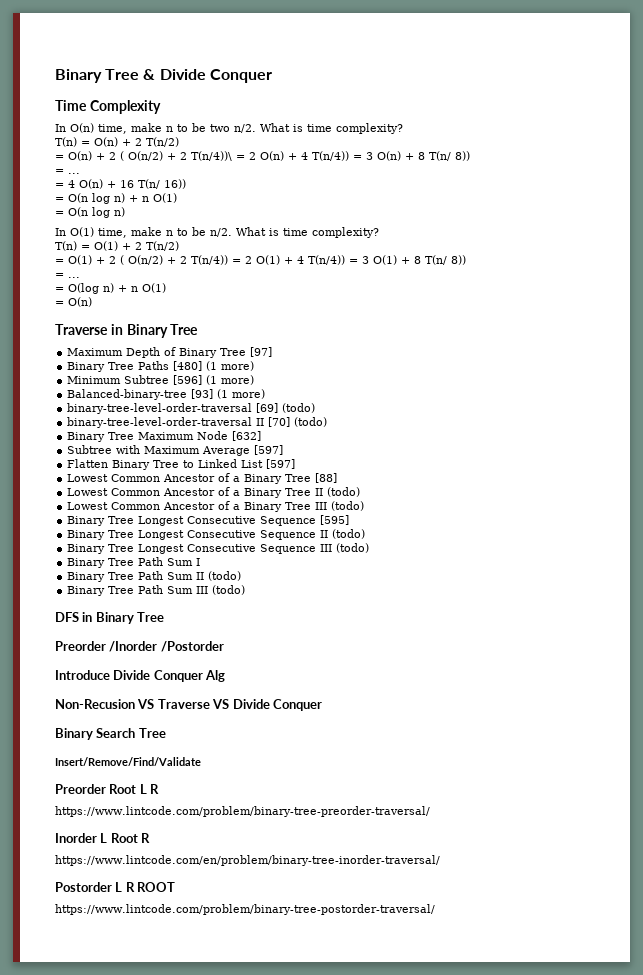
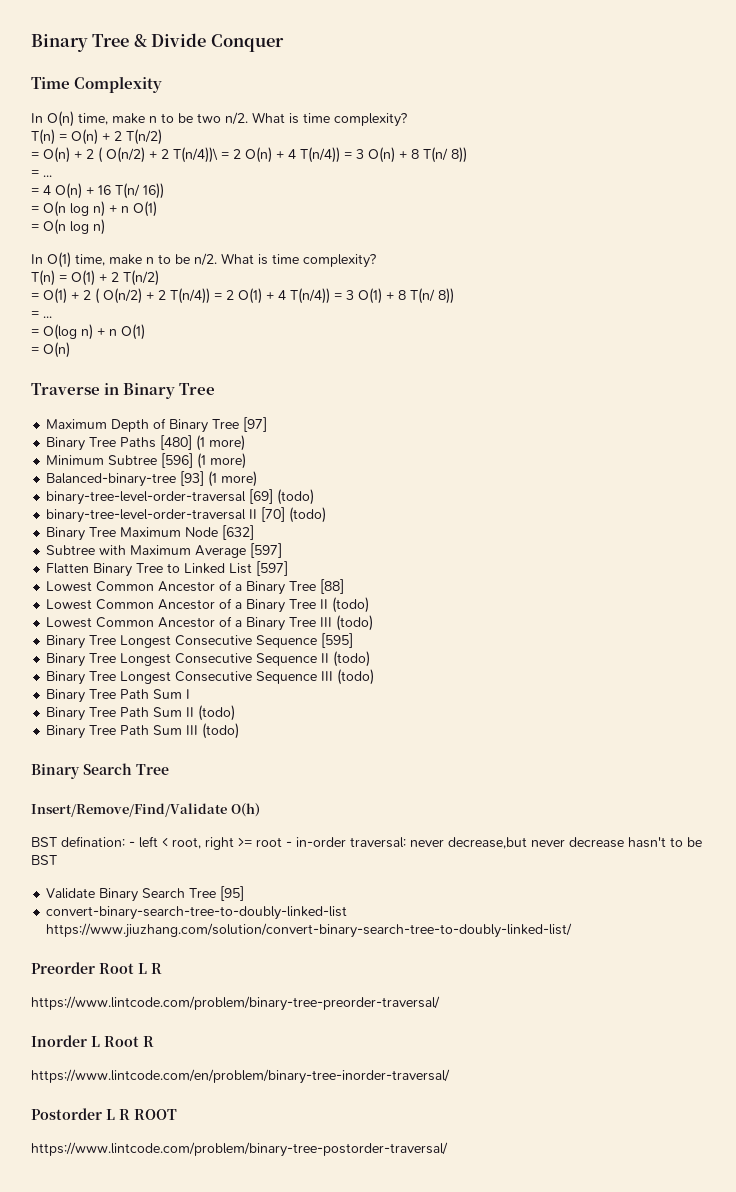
[55,612,165,624] [55,641,224,652] [55,670,226,682] [55,699,322,711] [55,728,166,740] [55,757,201,766] DFS in Binary Tree // Preorder /Inorder /Postorder // Introduce Divide Conquer Alg // Non-Recusion VS Traverse VS Divide Conquer // Binary Search Tree // Insert/Remove/Find/Validate -> [31,763,169,779] [31,803,260,817] [31,836,702,850] [31,855,57,865] [46,886,245,902] [46,906,348,920] [46,923,573,938] Binary Search Tree // Insert/Remove/Find/Validate O(h) // BST defination: - left < root, right >= root - in-order traversal: never decrease,but never decrease hasn't to be BST // Validate Binary Search Tree [95] // convert-binary-search-tree-to-doubly-linked-list https://www.jiuzhang.com/solution/convert-binary-search-tree-to-doubly-linked-list/

